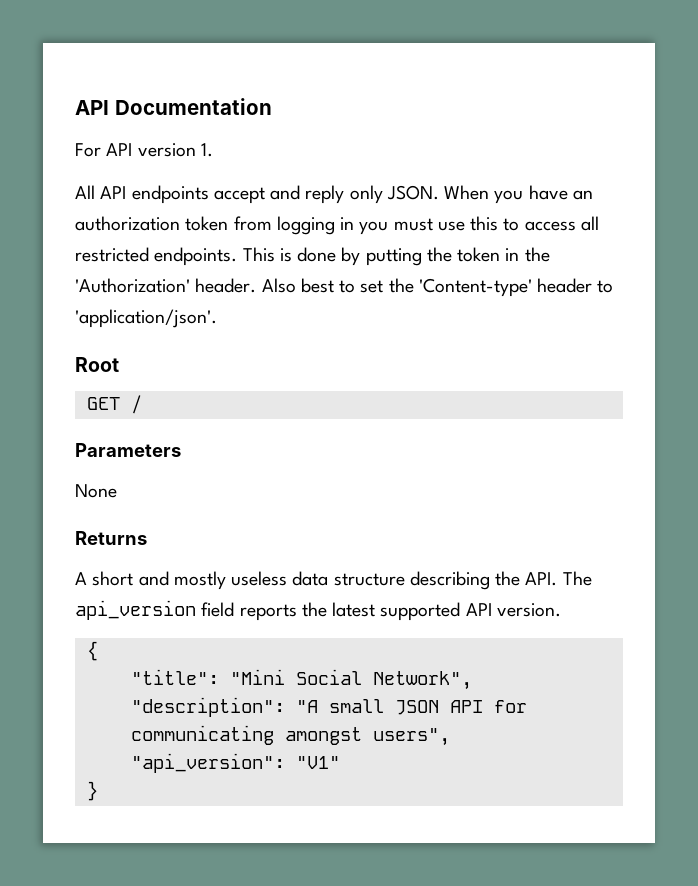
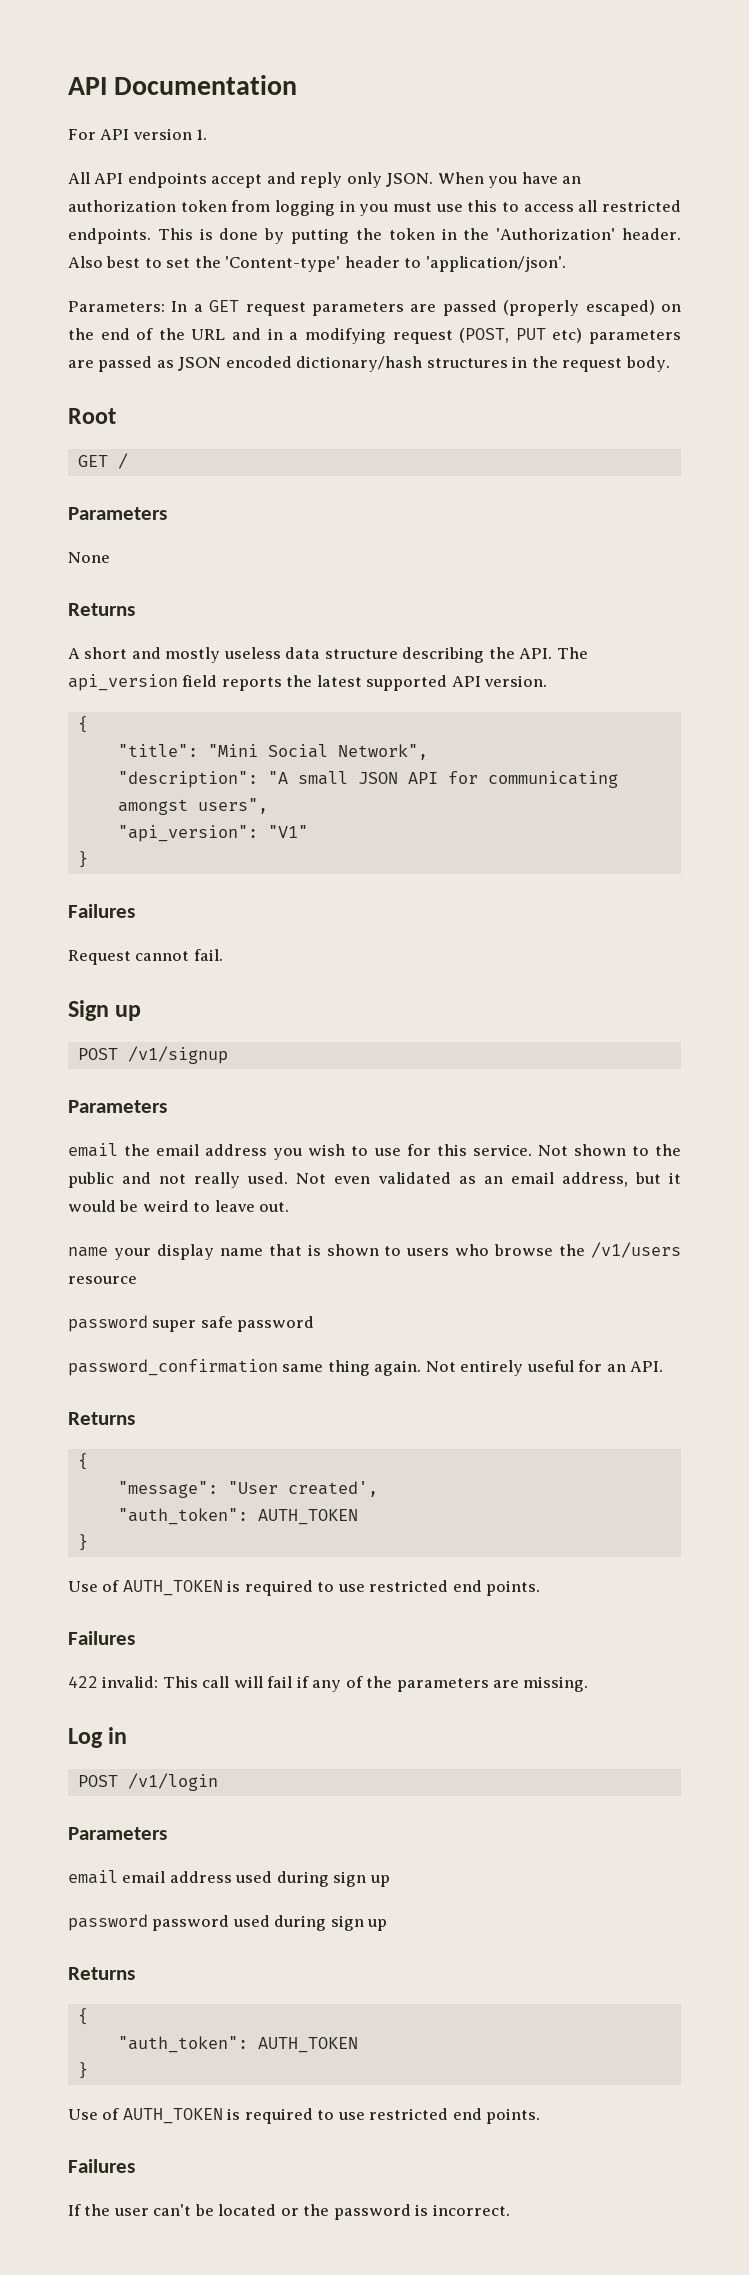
(217, 318) none -> [68,300,681,316] [68,328,682,344] [68,356,670,372] // Parameters: In a GET request parameters are passed (properly escaped) on the end of the URL and in a modifying request (POST, PUT etc) parameters are passed as JSON encoded dictionary/hash structures in the request body.
(98, 791) none -> [68,904,135,918] [68,949,223,965] [68,1000,142,1021] [77,1046,228,1064] [68,1100,167,1113] [68,1143,681,1160] [68,1172,682,1188] [68,1200,290,1212] [68,1242,681,1260] [68,1276,137,1284] [68,1315,315,1332] [68,1359,664,1376] [68,1412,135,1425] [77,1453,88,1470] [117,1481,378,1498] [117,1508,358,1525] [77,1534,88,1551] [68,1580,541,1596] [68,1631,135,1645] [68,1676,589,1692] [68,1727,128,1748] [77,1773,218,1791] [68,1827,167,1840] [68,1870,390,1887] [68,1914,388,1931] [68,1967,135,1980] [77,2008,88,2025] [117,2036,358,2053] [77,2062,88,2079] [68,2108,541,2124] [68,2159,135,2173] [68,2204,510,2220] // Failures // Request cannot fail. // Sign up // POST /v1/signup // Parameters // email the email address you wish to use for this service. Not shown to the public and not really used. Not even validated as an email address, but it would be weird to leave out. // name your display name that is shown to users who browse the /v1/users resource // password super safe password // password_confirmation same thing again. Not entirely useful for an API. // Returns // { // "message": "User created', // "auth_token": AUTH_TOKEN // } // Use of AUTH_TOKEN is required to use restricted end points. // Failures // 422 invalid: This call will fail if any of the parameters are missing. // Log in // POST /v1/login // Parameters // email email address used during sign up // password password used during sign up // Returns // { // "auth_token": AUTH_TOKEN // } // Use of AUTH_TOKEN is required to use restricted end points. // Failures // If the user can't be located or the password is incorrect.

